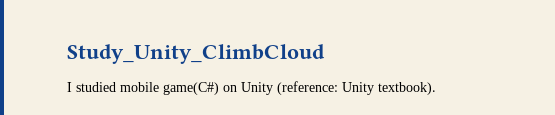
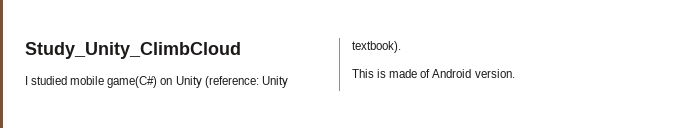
(436, 88) none -> [352,69,515,78] // This is made of Android version.

